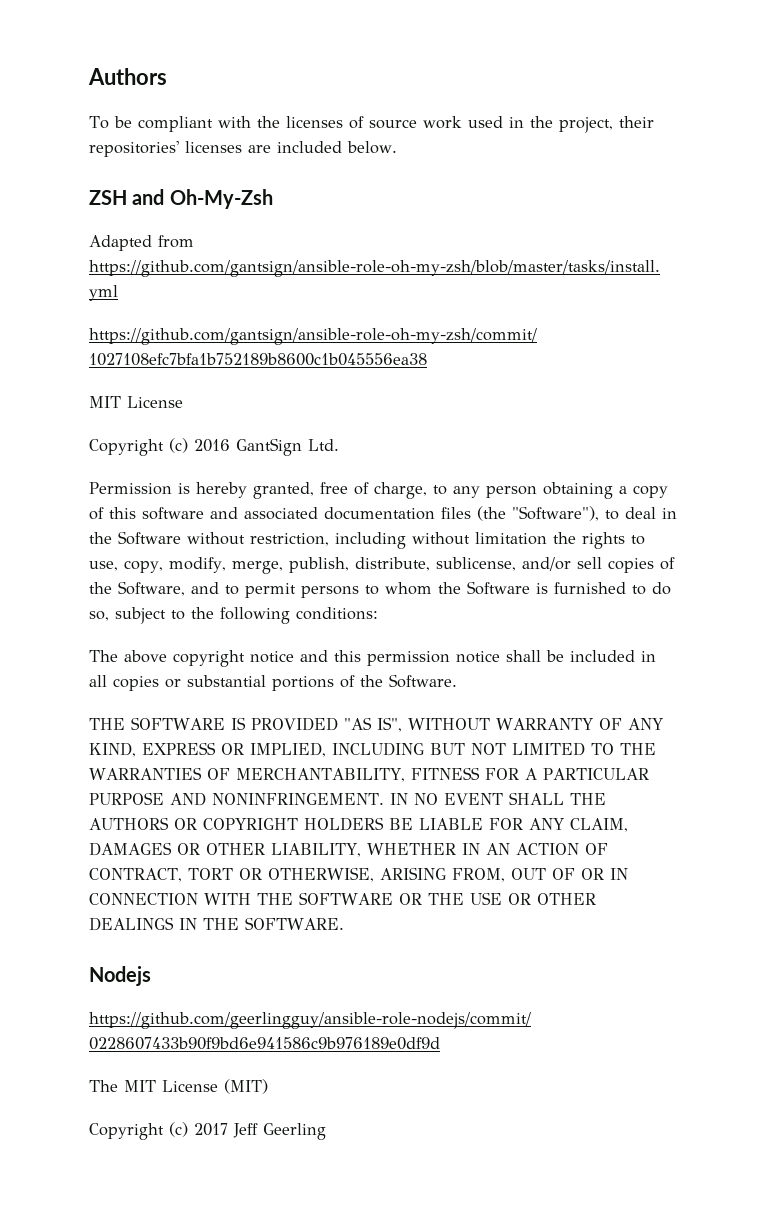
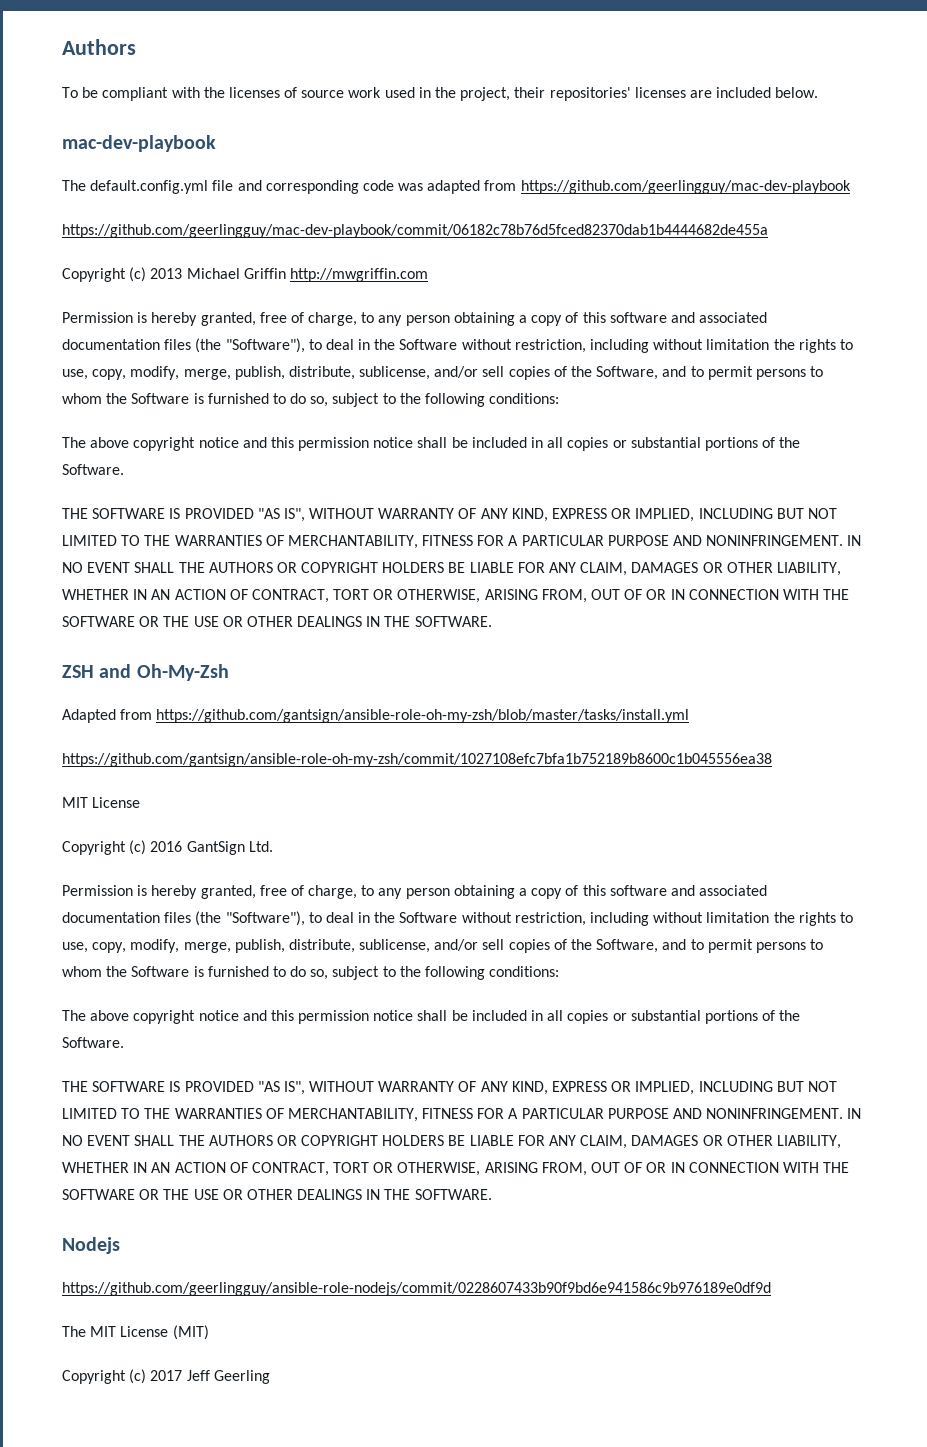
(397, 147) none -> [62,135,216,152] [62,180,851,194] [62,224,768,238] [62,267,428,282] [62,312,768,326] [62,338,853,353] [62,366,824,380] [62,393,560,407] [62,437,801,451] [62,464,124,475] [62,508,837,522] [62,535,862,549] [62,562,841,576] [62,589,850,603] [62,616,492,627] // mac-dev-playbook // The default.config.yml file and corresponding code was adapted from https://github.com/geerlingguy/mac-dev-playbook // https://github.com/geerlingguy/mac-dev-playbook/commit/06182c78b76d5fced82370dab1b4444682de455a // Copyright (c) 2013 Michael Griffin http://mwgriffin.com // Permission is hereby granted, free of charge, to any person obtaining a copy of this software and associated documentation files (the "Software"), to deal in the Software without restriction, including without limitation the rights to use, copy, modify, merge, publish, distribute, sublicense, and/or sell copies of the Software, and to permit persons to whom the Software is furnished to do so, subject to the following conditions: // The above copyright notice and this permission notice shall be included in all copies or substantial portions of the Software. // THE SOFTWARE IS PROVIDED "AS IS", WITHOUT WARRANTY OF ANY KIND, EXPRESS OR IMPLIED, INCLUDING BUT NOT LIMITED TO THE WARRANTIES OF MERCHANTABILITY, FITNESS FOR A PARTICULAR PURPOSE AND NONINFRINGEMENT. IN NO EVENT SHALL THE AUTHORS OR COPYRIGHT HOLDERS BE LIABLE FOR ANY CLAIM, DAMAGES OR OTHER LIABILITY, WHETHER IN AN ACTION OF CONTRACT, TORT OR OTHERWISE, ARISING FROM, OUT OF OR IN CONNECTION WITH THE SOFTWARE OR THE USE OR OTHER DEALINGS IN THE SOFTWARE.

